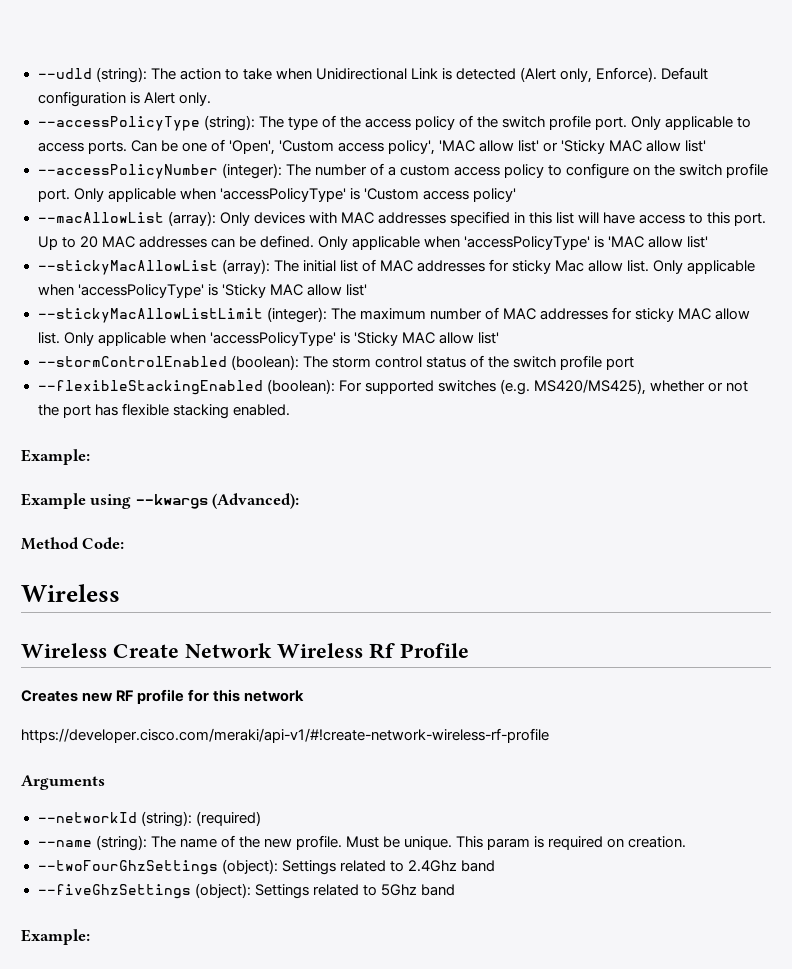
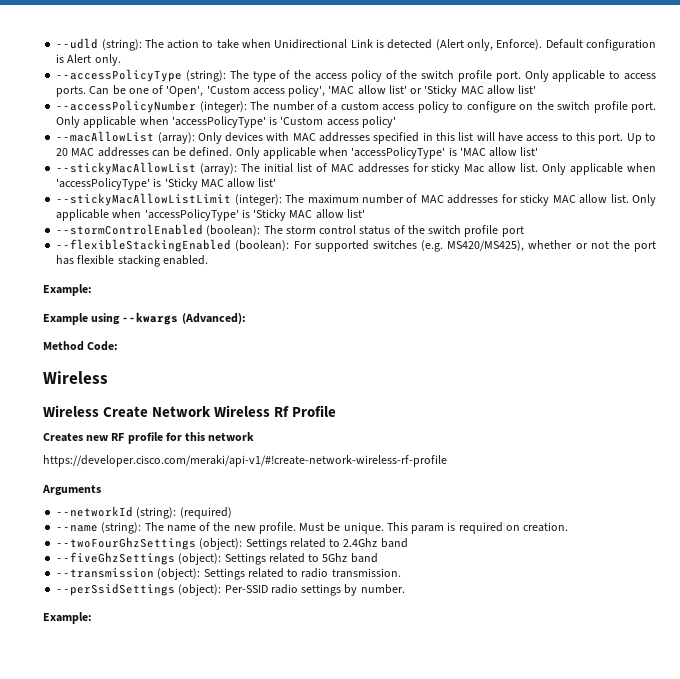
(455, 890) none -> [56,568,401,580] [56,583,405,596] // --transmission (object): Settings related to radio transmission. // --perSsidSettings (object): Per-SSID radio settings by number.

